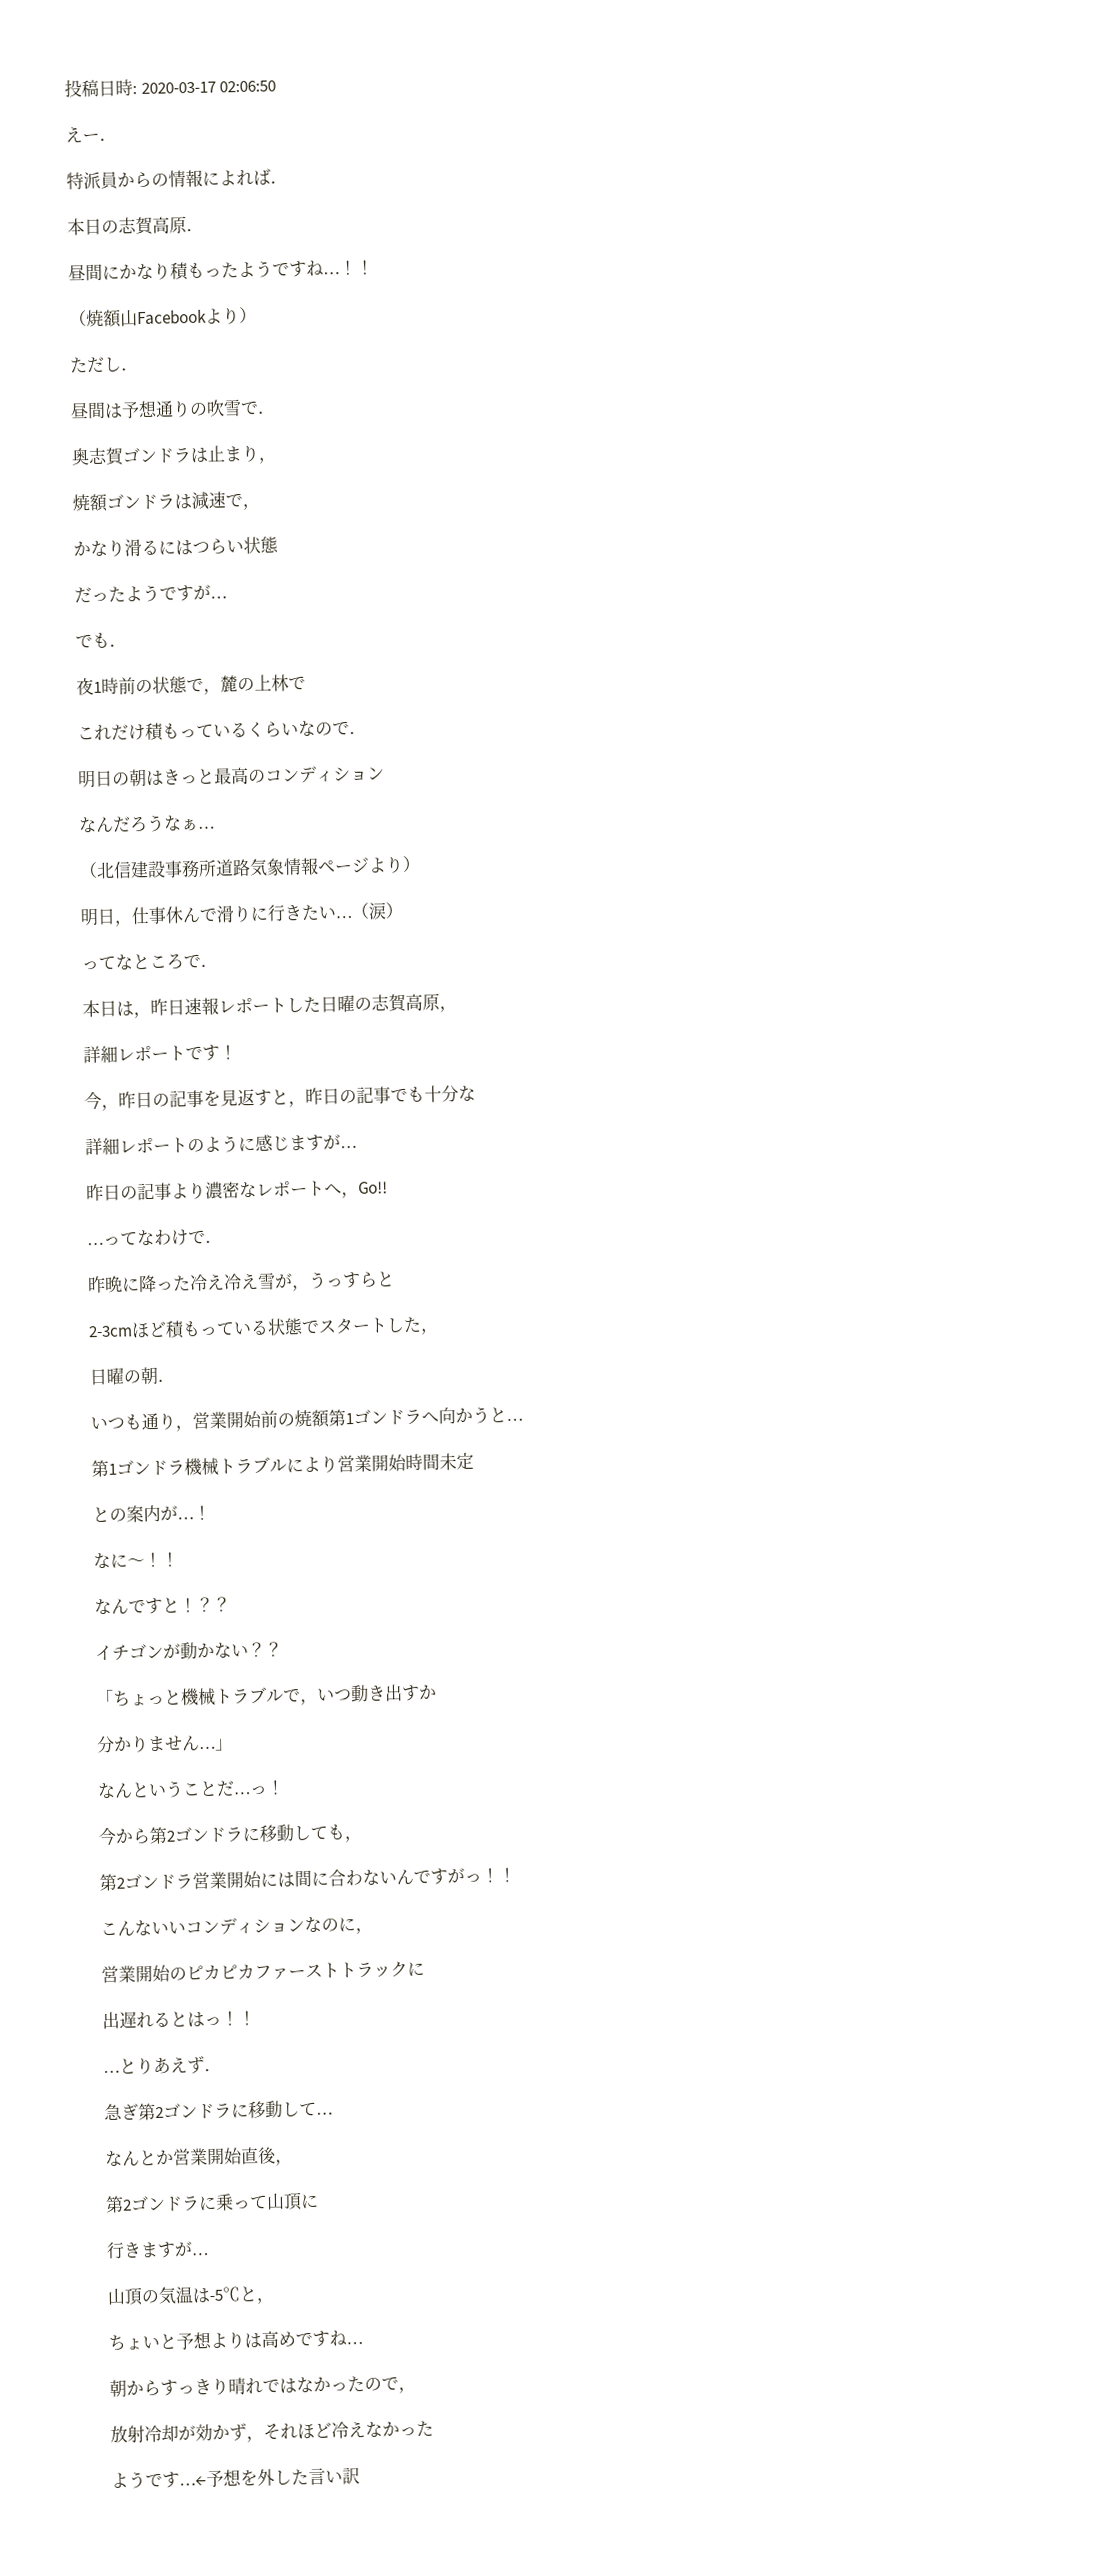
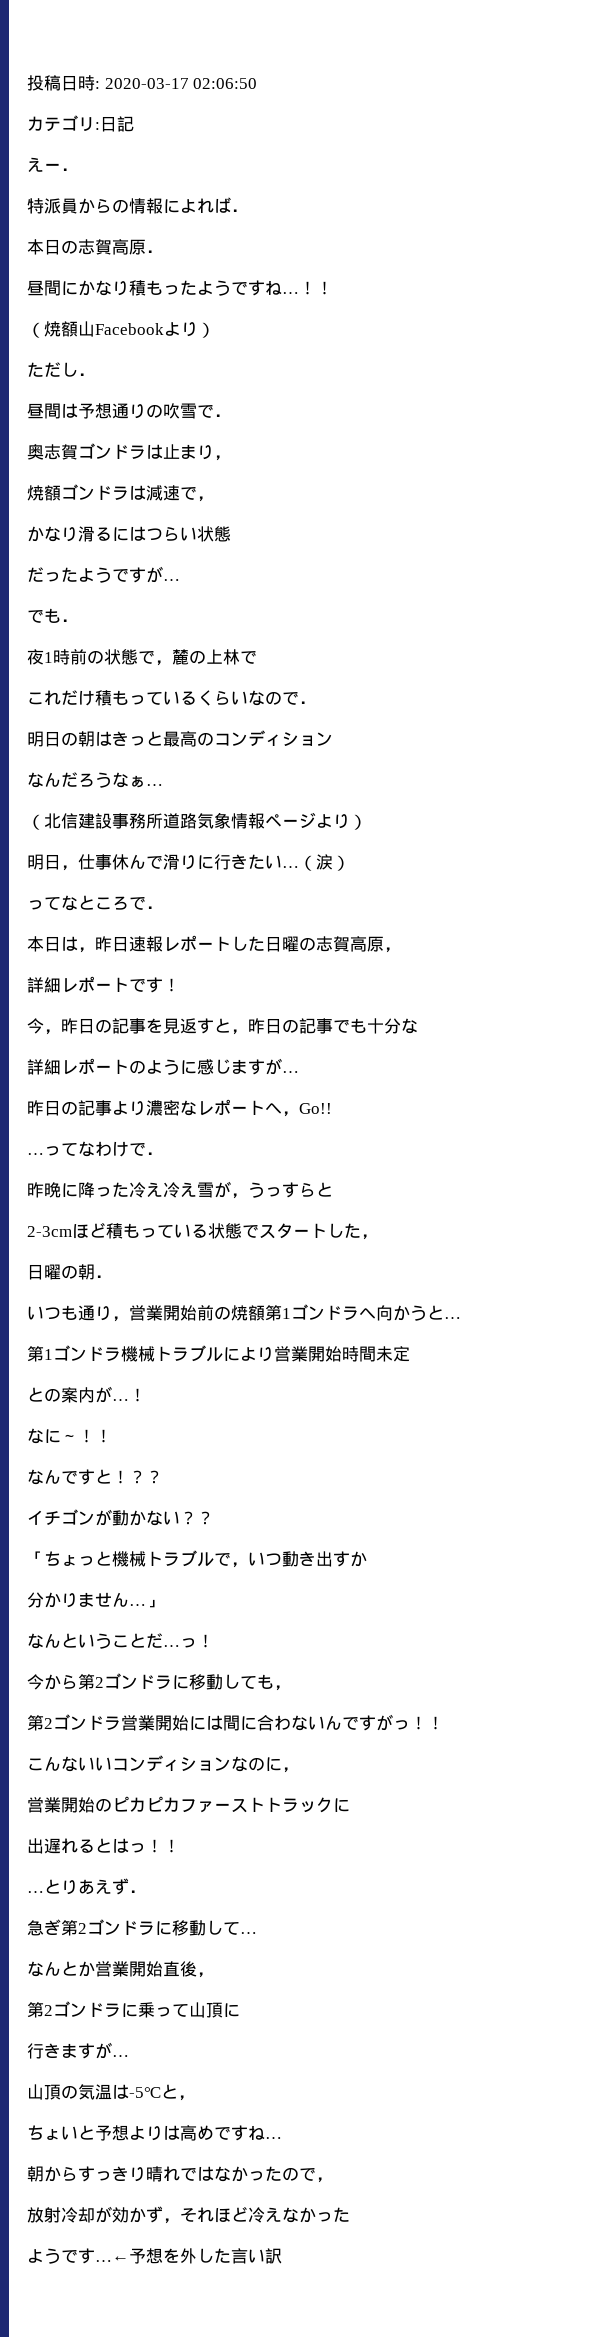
(277, 86) none -> [27,115,134,132] // カテゴリ:日記

